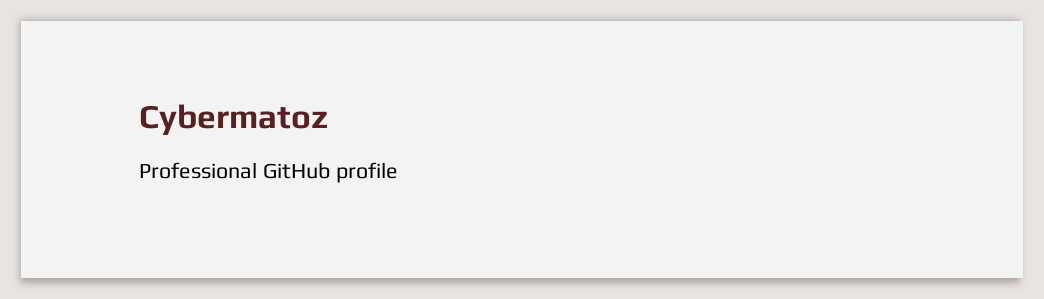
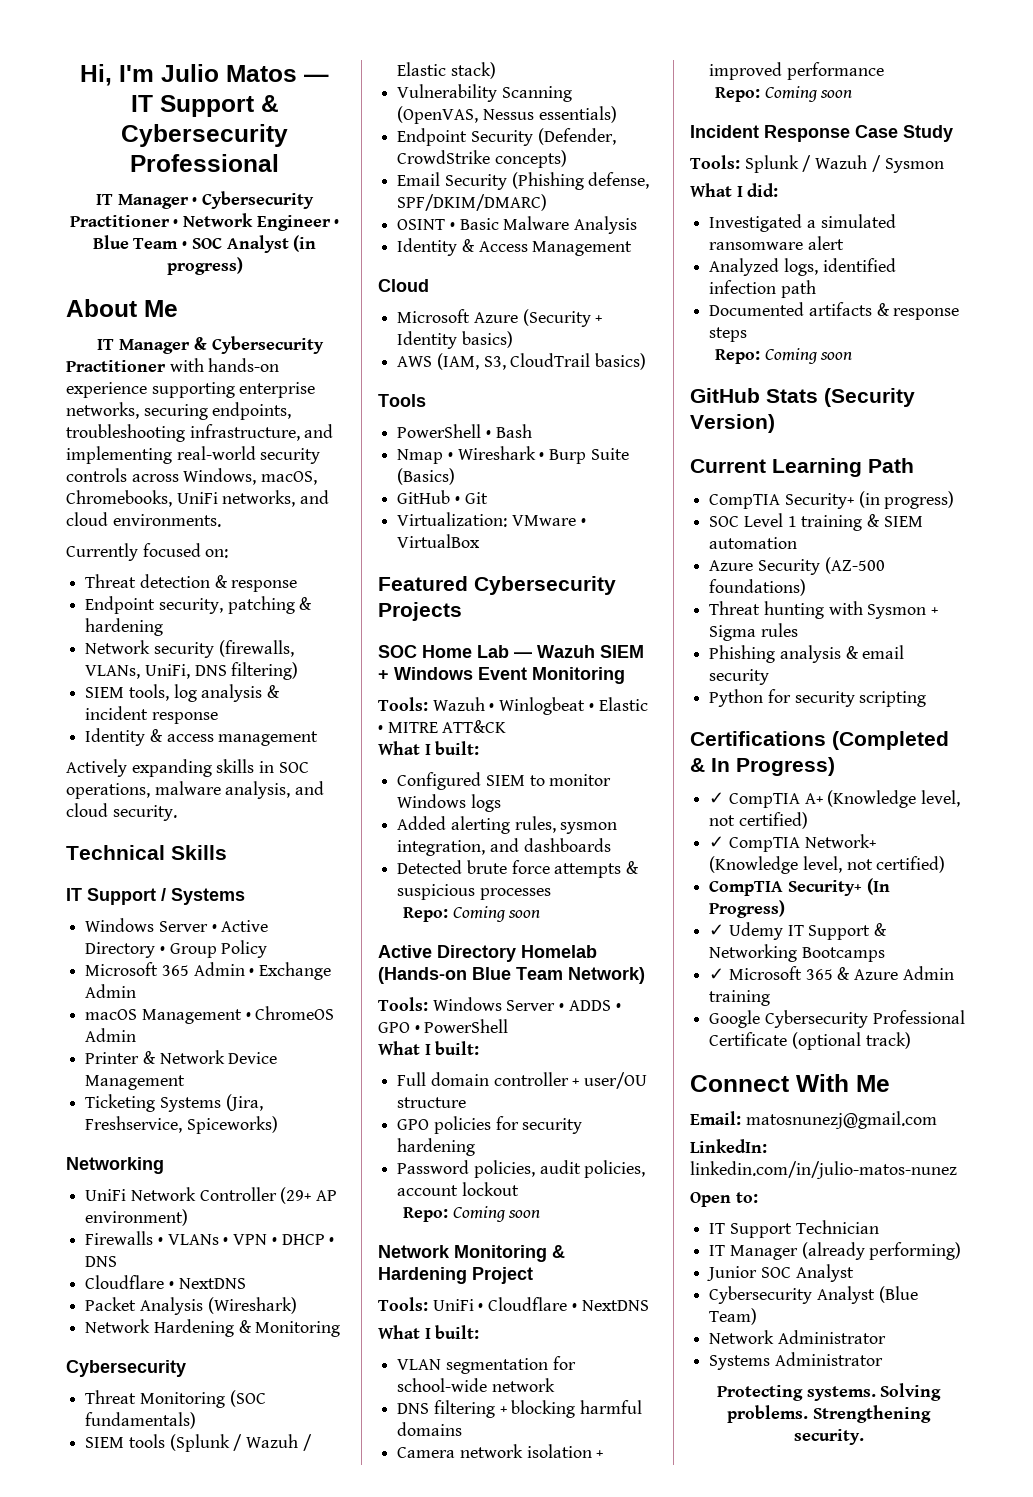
[139,104,328,135] [139,162,398,183] Cybermatoz // Professional GitHub profile -> [80,64,329,86] [130,95,279,117] [121,124,288,147] [130,154,279,172] [95,191,315,209] [69,213,340,231] [92,235,317,253] [166,257,243,275] [66,299,178,317] [97,336,324,354] [66,358,280,372] [66,382,316,398] [66,402,292,420] [66,424,334,442] [66,446,321,464] [66,468,318,485] [66,490,330,507] [66,512,221,527] [66,543,229,561] [85,574,298,592] [85,596,313,614] [85,618,164,636] [85,640,294,658] [85,662,299,680] [85,684,281,702] [85,706,218,724] [85,728,319,746] [66,759,309,777] [66,781,325,799] [66,803,177,821] [66,845,227,860] [66,888,245,905] [85,918,269,932] [85,940,268,958] [85,962,332,980] [85,984,137,998] [85,1006,335,1024] [85,1028,137,1042] [85,1050,278,1064] [85,1075,186,1090] [85,1094,263,1112] [85,1116,278,1134] [66,1157,164,1174] [85,1187,338,1204] [85,1209,189,1226] [85,1231,335,1245] [85,1256,118,1267] [85,1275,246,1289] [85,1297,297,1315] [85,1319,341,1337] [66,1360,186,1377] [85,1390,266,1408] [85,1412,197,1429] [85,1434,312,1452] [397,62,496,79] [397,84,572,102] [397,106,617,124] [397,128,616,146] [397,150,567,168] [397,172,650,190] [397,194,548,211] [397,216,638,234] [397,238,633,256] [378,279,429,292] [397,309,603,327] [397,331,513,349] [397,353,647,370] [378,394,426,407] [397,424,532,438] [397,446,629,464] [397,468,456,485] [397,490,488,504] [397,512,586,527] [397,534,481,548] [378,576,616,595] [378,602,462,621] [378,645,644,658] [378,667,625,684] [378,697,648,715] [378,720,507,733] [378,741,480,755] [397,772,612,790] [397,794,501,812] [397,816,618,834] [397,838,611,856] [397,860,640,878] [397,884,551,900] [402,906,541,922] [378,945,597,962] [378,967,645,984] [378,997,621,1011] [378,1019,509,1033] [378,1041,480,1055] [397,1072,648,1089] [397,1097,467,1108] [397,1116,583,1134] [397,1138,476,1156] [397,1160,646,1178] [397,1182,519,1196] [402,1206,541,1222] [378,1245,565,1262] [378,1267,533,1284] [378,1297,649,1311] [378,1325,480,1339] [397,1356,576,1374] [397,1378,555,1392] [397,1400,643,1418] [397,1422,463,1436] [397,1444,604,1458] [709,62,884,80] [714,86,853,102] [690,125,953,142] [690,155,944,173] [690,183,779,197] [709,214,896,232] [709,236,844,250] [709,258,896,276] [709,280,816,298] [709,302,960,320] [709,327,748,342] [714,348,853,364] [690,388,915,407] [690,414,775,433] [690,458,914,477] [709,491,955,509] [709,513,923,531] [709,537,798,549] [709,557,885,575] [709,579,807,596] [709,601,939,619] [709,623,798,641] [709,645,905,663] [709,669,770,685] [709,689,927,707] [690,731,949,750] [690,757,835,776] [709,790,961,808] [709,812,808,829] [709,834,876,852] [709,856,946,874] [709,878,890,896] [709,900,786,918] [709,922,888,940] [709,944,885,962] [709,966,954,980] [709,990,771,1006] [709,1010,965,1028] [709,1032,911,1050] [690,1074,890,1092] [690,1111,937,1129] [690,1139,767,1153] [690,1161,957,1179] [690,1192,758,1207] [709,1220,879,1238] [709,1242,962,1260] [707,1264,854,1282] [709,1286,918,1304] [709,1308,758,1325] [709,1330,886,1344] [709,1352,883,1370] [716,1383,942,1401] [727,1405,931,1423] [793,1429,864,1445] Hi, I'm Julio Matos — IT Support & Cybersecurity Professional // IT Manager • Cybersecurity Practitioner • Network Engineer • Blue Team • SOC Analyst (in progress) // About Me // IT Manager & Cybersecurity Practitioner with hands-on experience supporting enterprise networks, securing endpoints, troubleshooting infrastructure, and implementing real-world security controls across Windows, macOS, Chromebooks, UniFi networks, and cloud environments. // Currently focused on: // Threat detection & response // Endpoint security, patching & hardening // Network security (firewalls, VLANs, UniFi, DNS filtering) // SIEM tools, log analysis & incident response // Identity & access management // Actively expanding skills in SOC operations, malware analysis, and cloud security. // Technical Skills // IT Support / Systems // Windows Server • Active Directory • Group Policy // Microsoft 365 Admin • Exchange Admin // macOS Management • ChromeOS Admin // Printer & Network Device Management // Ticketing Systems (Jira, Freshservice, Spiceworks) // Networking // UniFi Network Controller (29+ AP environment) // Firewalls • VLANs • VPN • DHCP • DNS // Cloudflare • NextDNS // Packet Analysis (Wireshark) // Network Hardening & Monitoring // Cybersecurity // Threat Monitoring (SOC fundamentals) // SIEM tools (Splunk / Wazuh / Elastic stack) // Vulnerability Scanning (OpenVAS, Nessus essentials) // Endpoint Security (Defender, CrowdStrike concepts) // Email Security (Phishing defense, SPF/DKIM/DMARC) // OSINT • Basic Malware Analysis // Identity & Access Management // Cloud // Microsoft Azure (Security + Identity basics) // AWS (IAM, S3, CloudTrail basics) // Tools // PowerShell • Bash // Nmap • Wireshark • Burp Suite (Basics) // GitHub • Git // Virtualization: VMware • VirtualBox // Featured Cybersecurity Projects // SOC Home Lab — Wazuh SIEM + Windows Event Monitoring // Tools: Wazuh • Winlogbeat • Elastic • MITRE ATT&CK // What I built: // Configured SIEM to monitor Windows logs // Added alerting rules, sysmon integration, and dashboards // Detected brute force attempts & suspicious processes // Repo: Coming soon // Active Directory Homelab (Hands-on Blue Team Network) // Tools: Windows Server • ADDS • GPO • PowerShell // What I built: // Full domain controller + user/OU structure // GPO policies for security hardening // Password policies, audit policies, account lockout // Repo: Coming soon // Network Monitoring & Hardening Project // Tools: UniFi • Cloudflare • NextDNS // What I built: // VLAN segmentation for school-wide network // DNS filtering + blocking harmful domains // Camera network isolation + improved performance // Repo: Coming soon // Incident Response Case Study // Tools: Splunk / Wazuh / Sysmon // What I did: // Investigated a simulated ransomware alert // Analyzed logs, identified infection path // Documented artifacts & response steps // Repo: Coming soon // GitHub Stats (Security Version) // Current Learning Path // CompTIA Security+ (in progress) // SOC Level 1 training & SIEM automation // Azure Security (AZ-500 foundations) // Threat hunting with Sysmon + Sigma rules // Phishing analysis & email security // Python for security scripting // Certifications (Completed & In Progress) // ✓ CompTIA A+ (Knowledge level, not certified) // ✓ CompTIA Network+ (Knowledge level, not certified) // CompTIA Security+ (In Progress) // ✓ Udemy IT Support & Networking Bootcamps // ✓ Microsoft 365 & Azure Admin training // Google Cybersecurity Professional Certificate (optional track) // Connect With Me // Email: matosnunezj@gmail.com // LinkedIn: linkedin.com/in/julio-matos-nunez // Open to: // IT Support Technician // IT Manager (already performing) // Junior SOC Analyst // Cybersecurity Analyst (Blue Team) // Network Administrator // Systems Administrator // Protecting systems. Solving problems. Strengthening security.

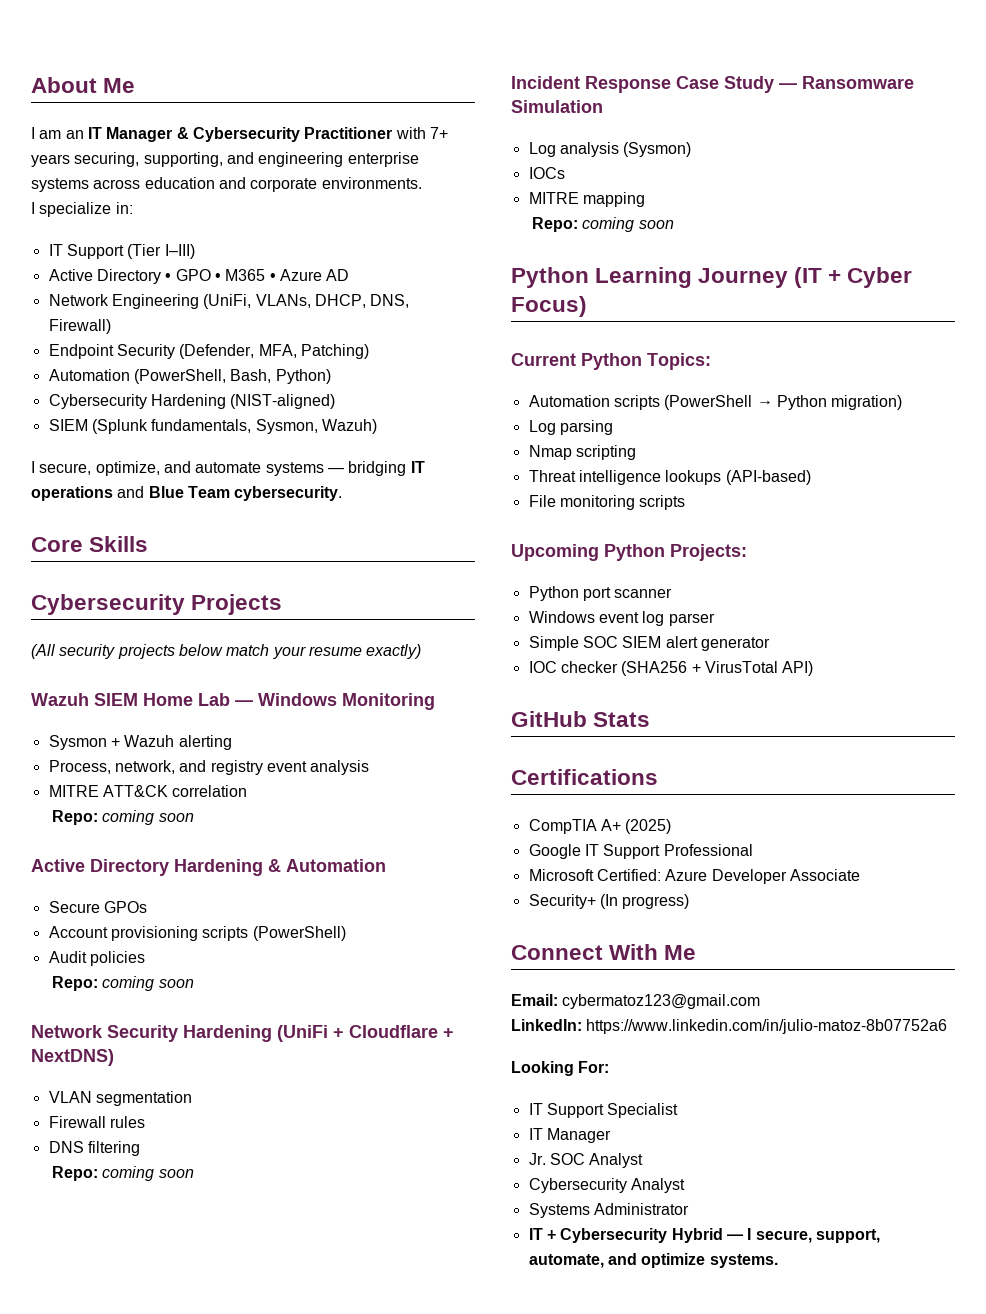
[80,64,329,86] [130,95,279,117] [121,124,288,147] [130,154,279,172] [95,191,315,209] [69,213,340,231] [92,235,317,253] [166,257,243,275] Hi, I'm Julio Matos — IT Support & Cybersecurity Professional // IT Manager • Cybersecurity Practitioner • Network Engineer • Blue Team • SOC Analyst (in progress) // -> (31, 85) none
(178, 308) none -> [31,127,84,139] I am an
[208,358,280,372] [66,382,316,398] [66,402,292,420] [66,424,334,442] [66,446,321,464] [66,468,318,485] [66,490,330,507] [66,512,221,527] [66,543,229,561] [85,574,298,592] [85,596,313,614] [85,618,164,636] [85,640,294,658] [85,662,299,680] [85,684,281,702] [85,706,218,724] [85,728,319,746] [66,759,309,777] [66,781,325,799] [66,803,177,821] [66,845,227,860] [66,888,245,905] [85,918,269,932] [85,940,268,958] [85,962,332,980] [85,984,137,998] [85,1006,335,1024] [85,1028,137,1042] [85,1050,278,1064] [85,1075,186,1090] [85,1094,263,1112] [85,1116,278,1134] [66,1157,164,1174] [85,1187,338,1204] [85,1209,189,1226] [85,1231,335,1245] [85,1256,118,1267] [85,1275,246,1289] [85,1297,297,1315] [85,1319,341,1337] [66,1360,186,1377] [85,1390,266,1408] [85,1412,197,1429] [85,1434,312,1452] [397,62,496,79] [397,84,572,102] [397,106,617,124] [397,128,616,146] [397,150,567,168] [397,172,650,190] [397,194,548,211] [397,216,638,234] [397,238,633,256] [378,279,429,292] [397,309,603,327] [397,331,513,349] [397,353,647,370] [378,394,426,407] [397,424,532,438] [397,446,629,464] [397,468,456,485] [397,490,488,504] [397,512,586,527] [397,534,481,548] [378,576,616,595] [378,602,462,621] [378,645,644,658] [378,667,625,684] [378,697,648,715] [378,720,507,733] [378,741,480,755] [397,772,612,790] [397,794,501,812] [397,816,618,834] [397,838,611,856] [397,860,640,878] [397,884,551,900] [402,906,505,922] hands-on experience supporting enterprise networks, securing endpoints, troubleshooting infrastructure, and implementing real-world security controls across Windows, macOS, Chromebooks, UniFi networks, and cloud environments. // Currently focused on: // Threat detection & response // Endpoint security, patching & hardening // Network security (firewalls, VLANs, UniFi, DNS filtering) // SIEM tools, log analysis & incident response // Identity & access management // Actively expanding skills in SOC operations, malware analysis, and cloud security. // Technical Skills // IT Support / Systems // Windows Server • Active Directory • Group Policy // Microsoft 365 Admin • Exchange Admin // macOS Management • ChromeOS Admin // Printer & Network Device Management // Ticketing Systems (Jira, Freshservice, Spiceworks) // Networking // UniFi Network Controller (29+ AP environment) // Firewalls • VLANs • VPN • DHCP • DNS // Cloudflare • NextDNS // Packet Analysis (Wireshark) // Network Hardening & Monitoring // Cybersecurity // Threat Monitoring (SOC fundamentals) // SIEM tools (Splunk / Wazuh / Elastic stack) // Vulnerability Scanning (OpenVAS, Nessus essentials) // Endpoint Security (Defender, CrowdStrike concepts) // Email Security (Phishing defense, SPF/DKIM/DMARC) // OSINT • Basic Malware Analysis // Identity & Access Management // Cloud // Microsoft Azure (Security + Identity basics) // AWS (IAM, S3, CloudTrail basics) // Tools // PowerShell • Bash // Nmap • Wireshark • Burp Suite (Basics) // GitHub • Git // Virtualization: VMware • VirtualBox // Featured Cybersecurity Projects // SOC Home Lab — Wazuh SIEM + Windows Event Monitoring // Tools: Wazuh • Winlogbeat • Elastic • MITRE ATT&CK // What I built: // Configured SIEM to monitor Windows logs // Added alerting rules, sysmon integration, and dashboards // Detected brute force attempts & suspicious processes // Repo: Coming -> [429,127,448,139] [31,152,419,167] [31,177,422,192] [31,202,133,217] [48,244,195,259] [48,269,350,284] [48,294,410,309] [48,319,111,334] [48,344,369,359] [48,369,331,384] [48,394,336,409] [48,419,377,434] [31,461,425,476] [31,486,343,501] [31,536,149,552] [31,594,283,615] [31,644,422,659] [31,693,435,710] [48,735,232,750] [48,760,370,775] [48,785,248,797] [51,810,155,825] 7+ years securing, supporting, and engineering enterprise systems across education and corporate environments. // I specialize in: // IT Support (Tier I–III) // Active Directory • GPO • M365 • Azure AD // Network Engineering (UniFi, VLANs, DHCP, DNS, Firewall) // Endpoint Security (Defender, MFA, Patching) // Automation (PowerShell, Bash, Python) // Cybersecurity Hardening (NIST-aligned) // SIEM (Splunk fundamentals, Sysmon, Wazuh) // I secure, optimize, and automate systems — bridging IT operations and Blue Team cybersecurity. // Core Skills // Cybersecurity Projects // (All security projects below match your resume exactly) // Wazuh SIEM Home Lab — Windows Monitoring // Sysmon + Wazuh alerting // Process, network, and registry event analysis // MITRE ATT&CK correlation // Repo: coming
[521,945,597,958] [378,967,645,984] [378,997,621,1011] [378,1019,509,1033] [378,1041,480,1055] [397,1072,648,1089] [397,1097,467,1108] [397,1116,583,1134] [397,1138,476,1156] [397,1160,646,1178] [397,1182,519,1196] [402,1206,505,1222] Homelab (Hands-on Blue Team Network) // Tools: Windows Server • ADDS • GPO • PowerShell // What I built: // Full domain controller + user/OU structure // GPO policies for security hardening // Password policies, audit policies, account lockout // Repo: Coming -> [174,859,386,876] [48,901,147,913] [48,926,346,941] [48,951,145,966] [51,976,155,991] Hardening & Automation // Secure GPOs // Account provisioning scripts (PowerShell) // Audit policies // Repo: coming
[454,1245,565,1262] [378,1267,533,1284] [378,1297,649,1311] [378,1325,480,1339] Monitoring & Hardening Project // Tools: UniFi • Cloudflare • NextDNS // What I built: -> [107,1025,454,1042] [31,1049,114,1066] Security Hardening (UniFi + Cloudflare + NextDNS)
[552,1356,576,1370] [397,1378,555,1392] for school-wide network -> [48,1116,145,1128] // Firewall rules
[499,1400,643,1418] [397,1422,463,1436] [397,1444,604,1458] [709,62,884,80] [714,86,817,102] + blocking harmful domains // Camera network isolation + improved performance // Repo: Coming -> [51,1166,155,1181] // Repo: coming
[690,155,944,173] [690,183,779,197] [709,214,896,232] [709,236,844,250] [709,258,896,276] [709,280,816,298] [709,302,960,320] [709,327,748,342] [714,348,853,364] [690,388,915,407] [690,414,775,433] [690,458,914,477] [709,491,955,509] [709,513,923,531] [709,537,798,549] [709,557,885,575] [709,579,807,596] [709,601,939,619] [709,623,798,641] [709,645,905,663] [709,669,770,685] [709,689,927,707] [690,731,949,750] [690,757,835,776] [709,790,961,808] [709,812,808,829] [709,834,876,852] [709,856,946,874] [709,878,890,896] [709,900,786,918] [709,922,888,940] [709,944,885,962] [709,966,954,980] [709,990,771,1006] [709,1010,965,1028] [709,1032,911,1050] // Tools: Splunk / Wazuh / Sysmon // What I did: // Investigated a simulated ransomware alert // Analyzed logs, identified infection path // Documented artifacts & response steps // Repo: Coming soon // GitHub Stats (Security Version) // Current Learning Path // CompTIA Security+ (in progress) // SOC Level 1 training & SIEM automation // Azure Security (AZ-500 foundations) // Threat hunting with Sysmon + Sigma rules // Phishing analysis & email security // Python for security scripting // Certifications (Completed & In Progress) // ✓ CompTIA A+ (Knowledge level, not certified) // ✓ CompTIA Network+ (Knowledge level, not certified) // CompTIA Security+ (In Progress) // ✓ Udemy IT Support & Networking Bootcamps // ✓ Microsoft 365 & Azure Admin training // Google Cybersecurity Professional Certificate (optional track) -> [779,76,914,89] [511,100,603,113] [528,142,692,157] [528,167,565,179] [528,192,645,207] [531,217,674,232] [511,267,913,288] [511,296,587,317] [511,353,711,370] [528,395,903,410] [528,420,613,435] [528,445,636,460] [528,470,811,485] [528,495,686,510] [511,544,747,561] [528,586,673,601] [528,611,715,626] [528,636,770,651] [528,661,814,676] [511,711,651,727] [511,769,658,785] [528,819,672,834] [528,844,753,859] [528,869,860,884] [528,894,690,909] — Ransomware Simulation // Log analysis (Sysmon) // IOCs // MITRE mapping // Repo: coming soon // Python Learning Journey (IT + Cyber Focus) // Current Python Topics: // Automation scripts (PowerShell → Python migration) // Log parsing // Nmap scripting // Threat intelligence lookups (API-based) // File monitoring scripts // Upcoming Python Projects: // Python port scanner // Windows event log parser // Simple SOC SIEM alert generator // IOC checker (SHA256 + VirusTotal API) // GitHub Stats // Certifications // CompTIA A+ (2025) // Google IT Support Professional // Microsoft Certified: Azure Developer Associate // Security+ (In progress)
[745,1111,937,1129] matosnunezj@gmail.com -> [562,994,761,1009] cybermatoz123@gmail.com
[690,1161,957,1179] [690,1192,758,1207] [709,1220,879,1238] [709,1242,962,1260] [707,1266,758,1281] linkedin.com/in/julio-matos-nunez // Open to: // IT Support Technician // IT Manager (already performing) // Junior -> [586,1019,948,1034] [511,1061,610,1076] [528,1103,679,1118] [528,1128,611,1143] [528,1153,546,1165] https://www.linkedin.com/in/julio-matoz-8b07752a6 // Looking For: // IT Support Specialist // IT Manager // Jr.
[878,1286,918,1303] [709,1308,758,1325] [709,1330,886,1344] [709,1352,883,1370] [716,1383,942,1401] [727,1405,931,1423] [793,1429,864,1445] (Blue Team) // Network Administrator // Systems Administrator // Protecting systems. Solving problems. Strengthening security. -> [528,1203,689,1218] [528,1228,880,1243] [528,1253,778,1268] // Systems Administrator // IT + Cybersecurity Hybrid — I secure, support, automate, and optimize systems.

